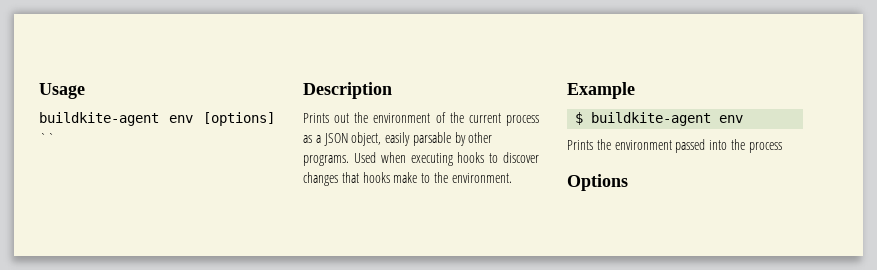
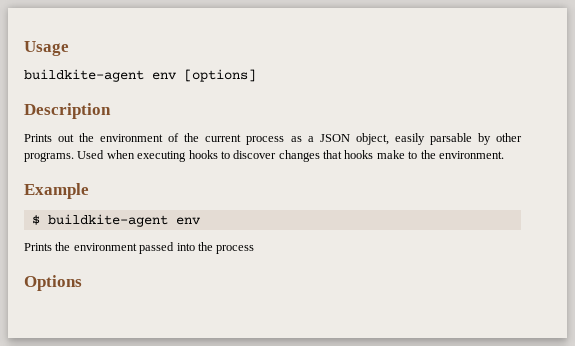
[39,133,55,143] `` -> (256, 75) none

